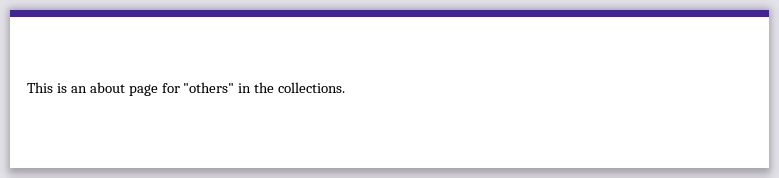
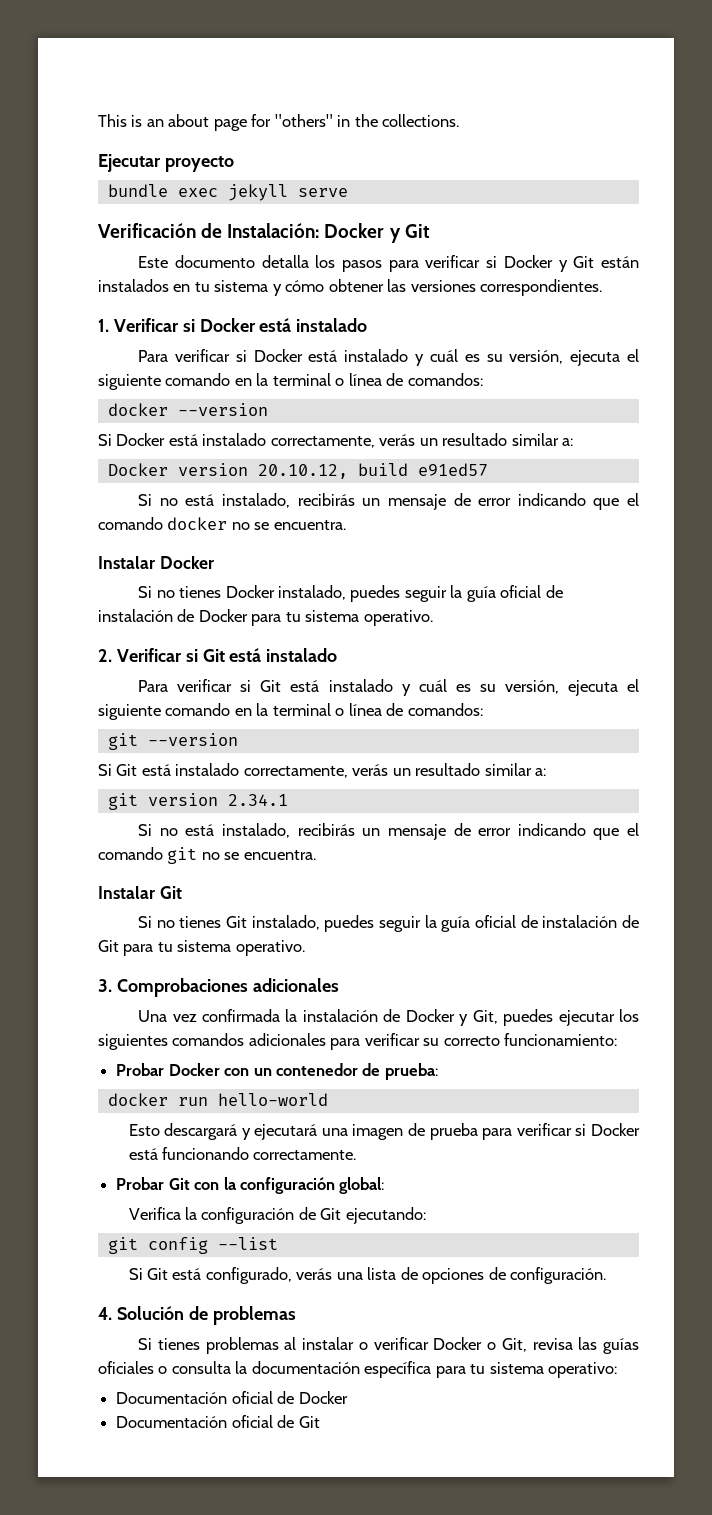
(346, 87) none -> [98,154,234,172] [107,184,348,201] [98,223,430,243] [138,255,639,272] [98,279,603,296] [98,318,368,332] [138,349,639,366] [98,373,483,390] [107,403,268,416] [98,433,574,448] [107,463,488,479] [138,493,640,510] [98,517,346,530] [98,556,214,569] [138,585,563,602] [98,609,433,626] [98,648,338,662] [138,679,639,696] [98,703,483,720] [107,733,238,750] [98,763,547,778] [107,793,288,810] [138,823,640,840] [98,847,316,864] [98,886,182,899] [138,915,639,932] [98,940,305,956] [98,978,339,997] [138,1009,640,1026] [98,1033,618,1050] [116,1063,438,1080] [107,1093,328,1106] [128,1123,640,1140] [128,1147,357,1160] [116,1177,385,1194] [128,1207,426,1224] [107,1237,278,1254] [128,1267,607,1284] [98,1306,296,1325] [138,1337,639,1354] [98,1361,618,1378] [116,1391,348,1404] [116,1415,320,1428] // Ejecutar proyecto // bundle exec jekyll serve // Verificación de Instalación: Docker y Git // Este documento detalla los pasos para verificar si Docker y Git están instalados en tu sistema y cómo obtener las versiones correspondientes. // 1. Verificar si Docker está instalado // Para verificar si Docker está instalado y cuál es su versión, ejecuta el siguiente comando en la terminal o línea de comandos: // docker --version // Si Docker está instalado correctamente, verás un resultado similar a: // Docker version 20.10.12, build e91ed57 // Si no está instalado, recibirás un mensaje de error indicando que el comando docker no se encuentra. // Instalar Docker // Si no tienes Docker instalado, puedes seguir la guía oficial de instalación de Docker para tu sistema operativo. // 2. Verificar si Git está instalado // Para verificar si Git está instalado y cuál es su versión, ejecuta el siguiente comando en la terminal o línea de comandos: // git --version // Si Git está instalado correctamente, verás un resultado similar a: // git version 2.34.1 // Si no está instalado, recibirás un mensaje de error indicando que el comando git no se encuentra. // Instalar Git // Si no tienes Git instalado, puedes seguir la guía oficial de instalación de Git para tu sistema operativo. // 3. Comprobaciones adicionales // Una vez confirmada la instalación de Docker y Git, puedes ejecutar los siguientes comandos adicionales para verificar su correcto funcionamiento: // Probar Docker con un contenedor de prueba: // docker run hello-world // Esto descargará y ejecutará una imagen de prueba para verificar si Docker está funcionando correctamente. // Probar Git con la configuración global: // Verifica la configuración de Git ejecutando: // git config --list // Si Git está configurado, verás una lista de opciones de configuración. // 4. Solución de problemas // Si tienes problemas al instalar o verificar Docker o Git, revisa las guías oficiales o consulta la documentación específica para tu sistema operativo: // Documentación oficial de Docker // Documentación oficial de Git

